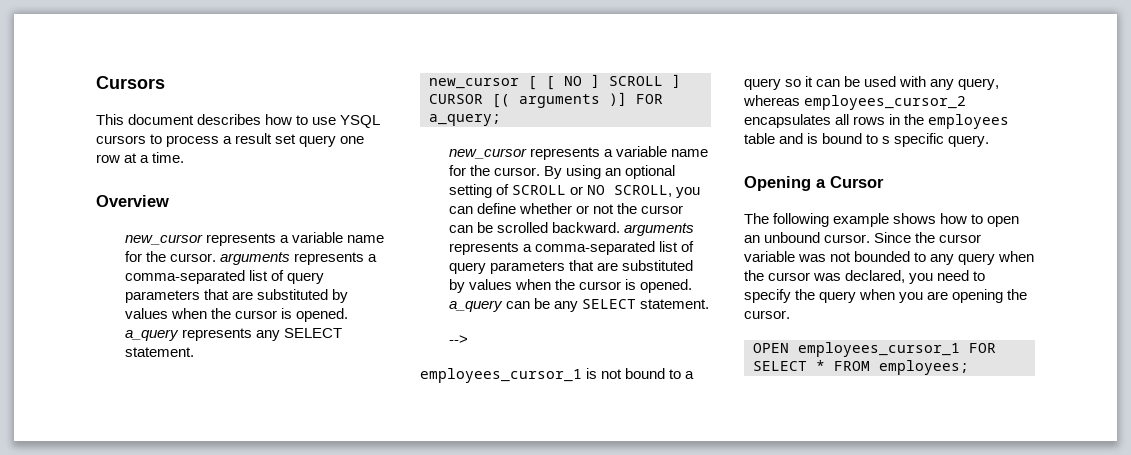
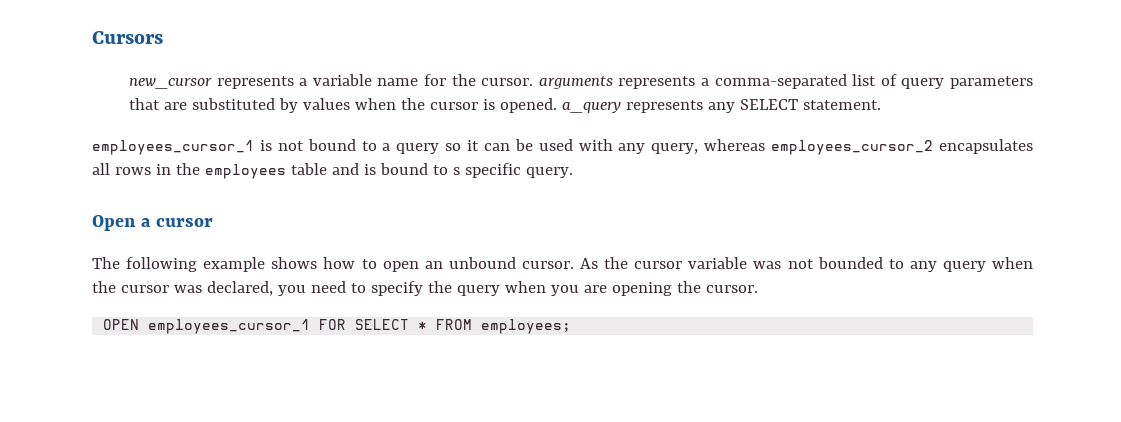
[96,114,381,128] [96,133,365,147] [96,152,185,163] [96,195,169,207] // This document describes how to use YSQL cursors to process a result set query one row at a time. // Overview -> (163, 37) none
[429,74,681,90] [429,92,663,108] [429,114,501,126] [449,146,709,160] [449,165,676,179] [449,184,701,198] [449,203,684,214] [449,222,695,236] [449,241,695,255] [449,260,694,274] [449,279,693,293] [449,298,710,312] [449,335,469,344] // new_cursor [ [ NO ] SCROLL ] CURSOR [( arguments )] FOR a_query; // new_cursor represents a variable name for the cursor. By using an optional setting of SCROLL or NO SCROLL, you can define whether or not the cursor can be scrolled backward. arguments represents a comma-separated list of query parameters that are substituted by values when the cursor is opened. a_query can be any SELECT statement. // --> -> (881, 105) none
[744,176,884,191] Opening a Cursor -> [92,215,214,231] Open a cursor
[874,232,912,243] Since -> [580,258,599,269] As

